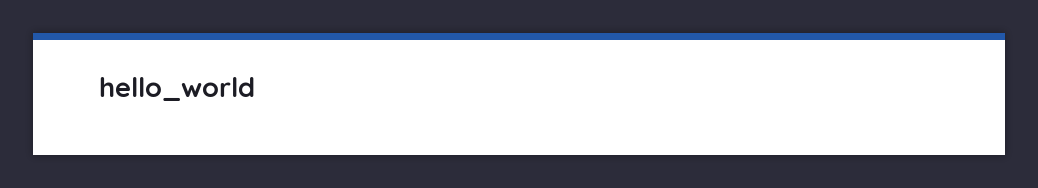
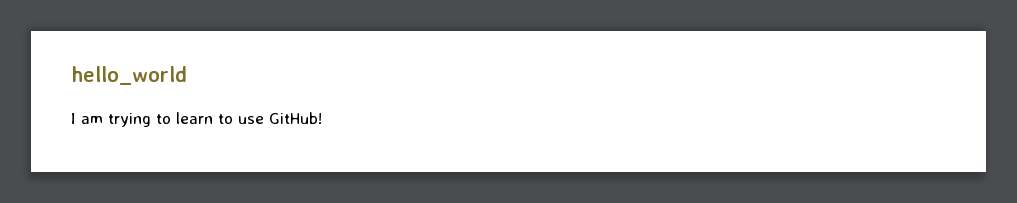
(255, 89) none -> [71,112,322,127] // I am trying to learn to use GitHub!

